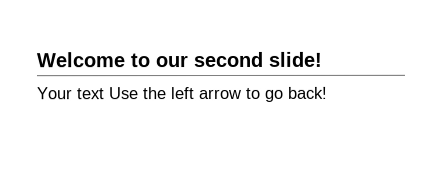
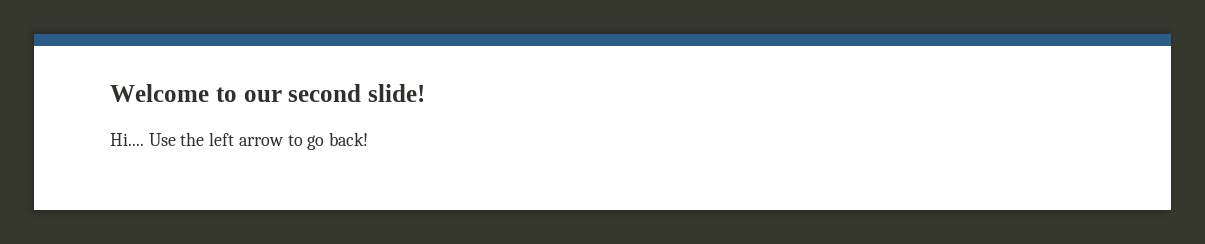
[36,87,105,100] Your text -> [110,133,144,146] Hi....

